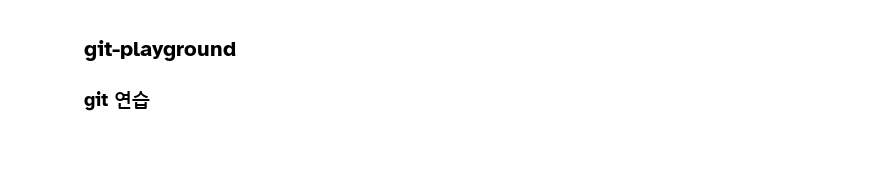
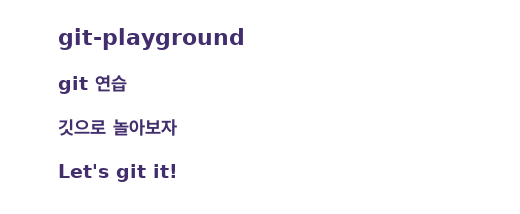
(150, 100) none -> [58,119,177,136] [58,164,178,182] // 깃으로 놀아보자 // Let's git it!

